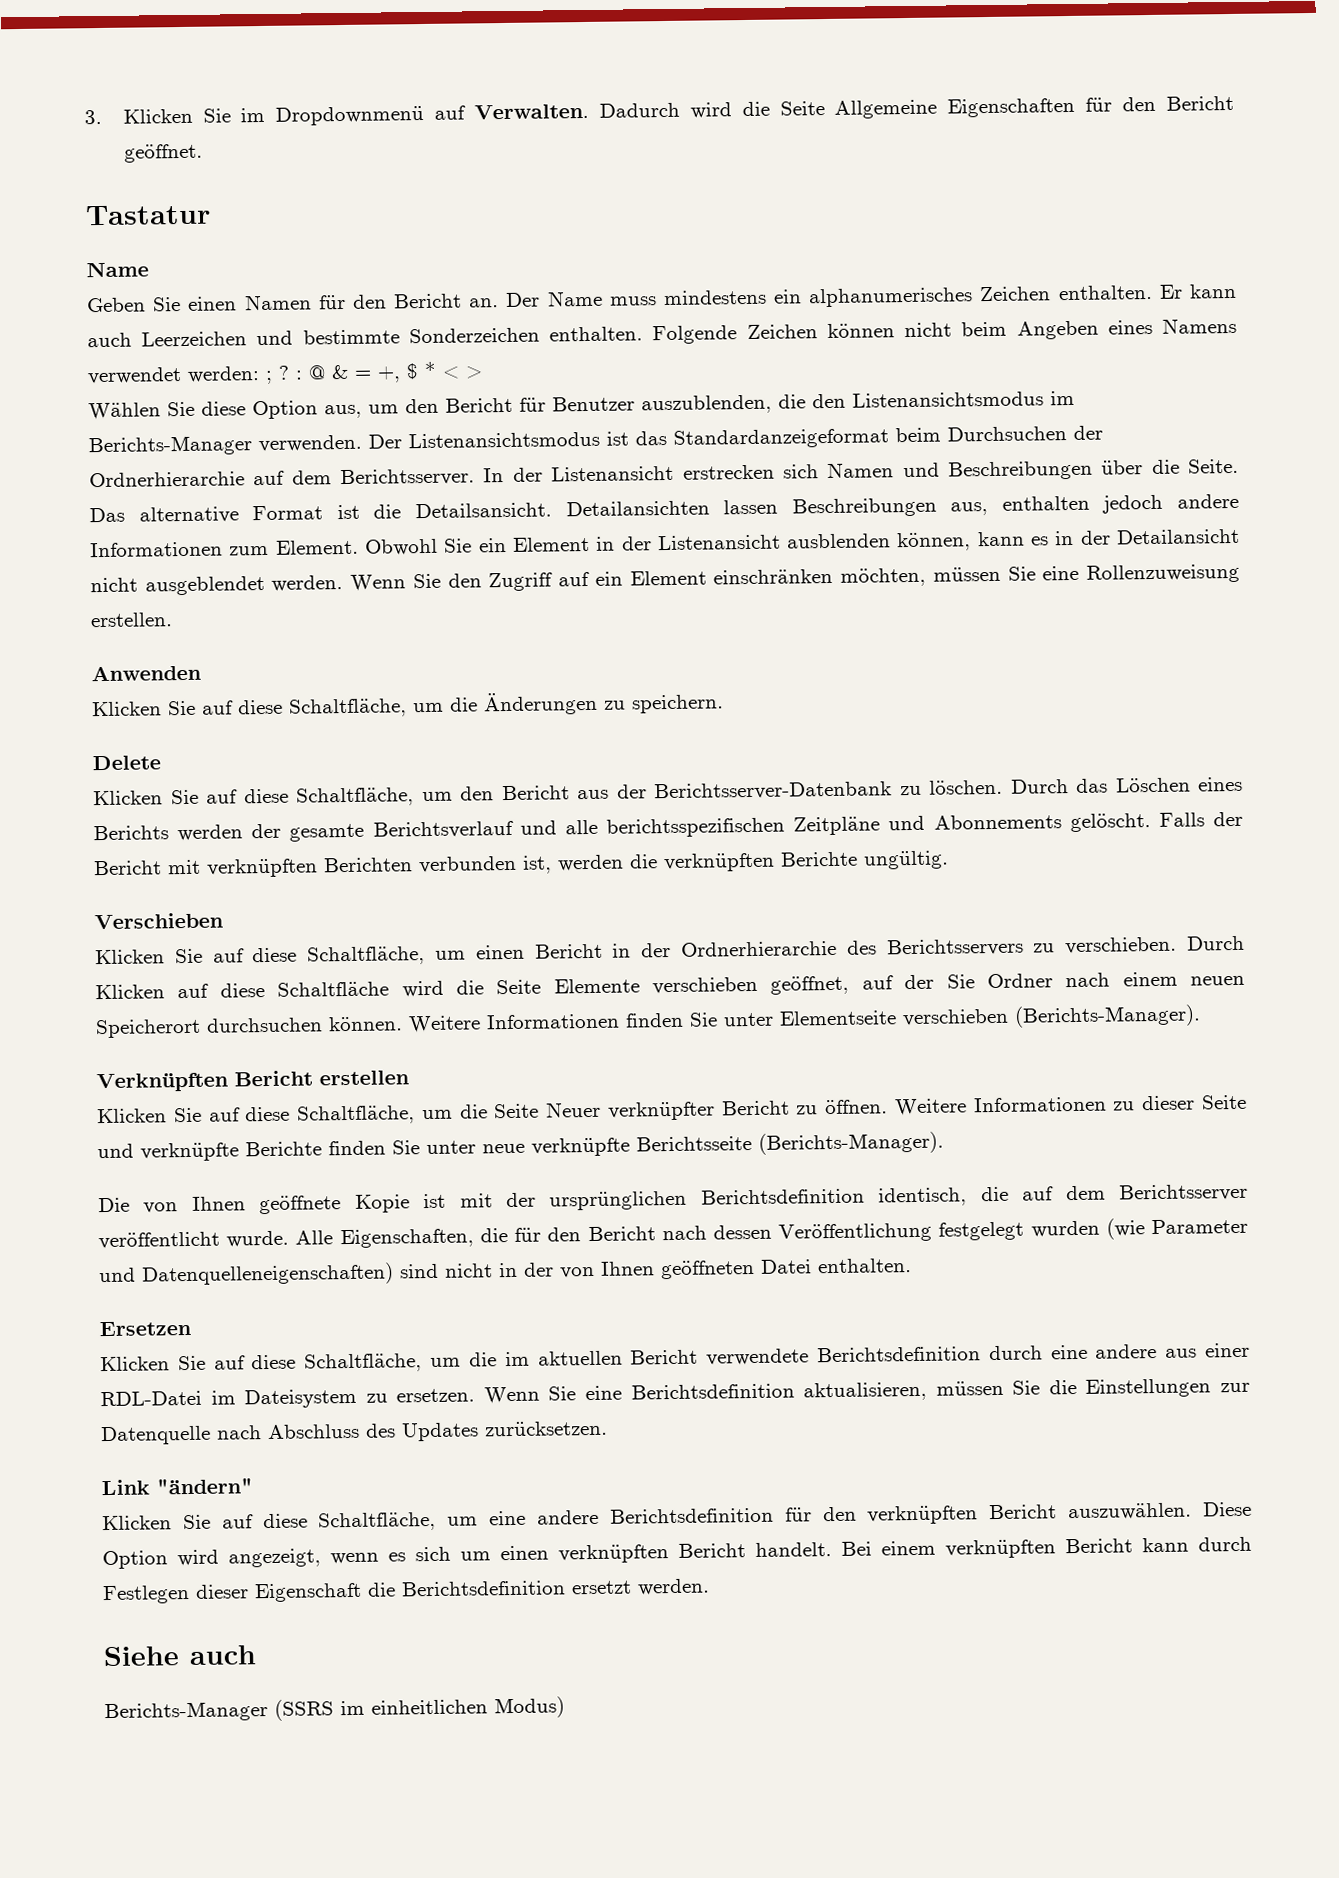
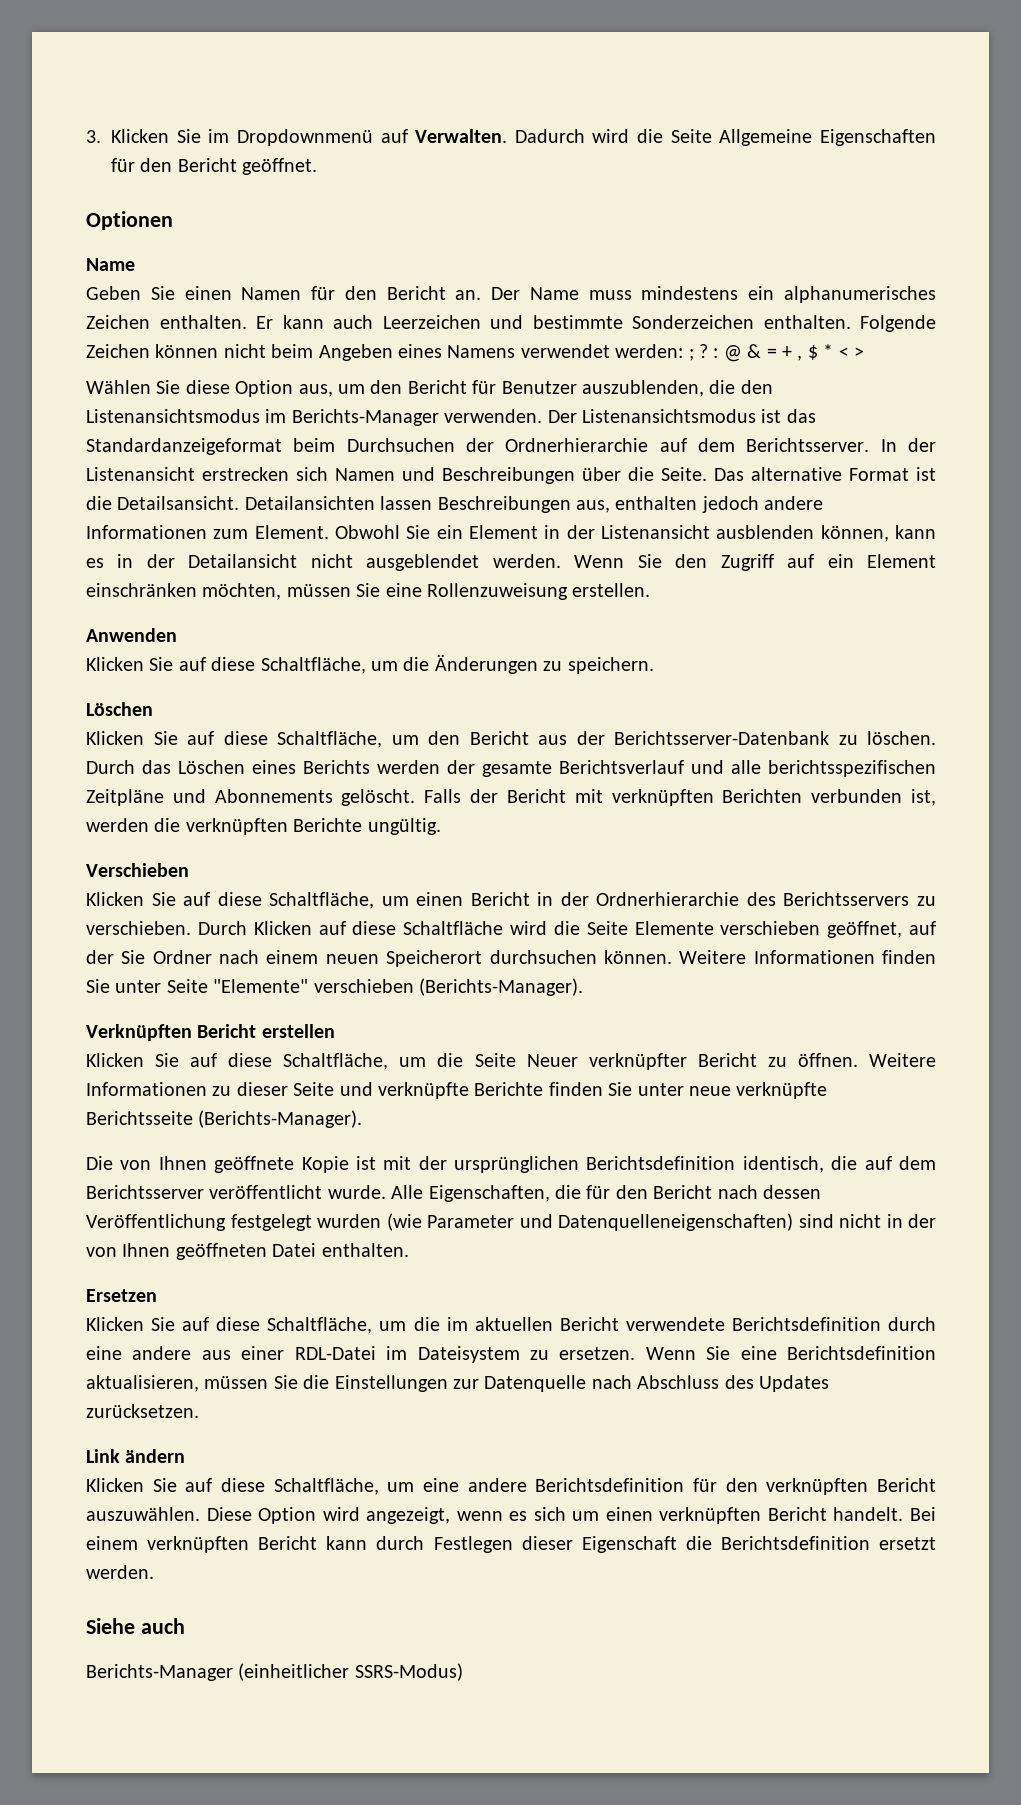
[85,204,211,226] Tastatur -> [86,211,173,230] Optionen
[377,366,401,383] +, -> [781,346,803,361] + ,
[92,755,161,771] Delete -> [86,702,153,716] Löschen
[779,1010,897,1026] Elementseite -> [166,979,309,993] Seite "Elemente"
[156,1478,253,1495] "ändern" -> [125,1449,186,1463] ändern
[274,1696,565,1721] (SSRS im einheitlichen Modus) -> [238,1663,463,1681] (einheitlicher SSRS-Modus)

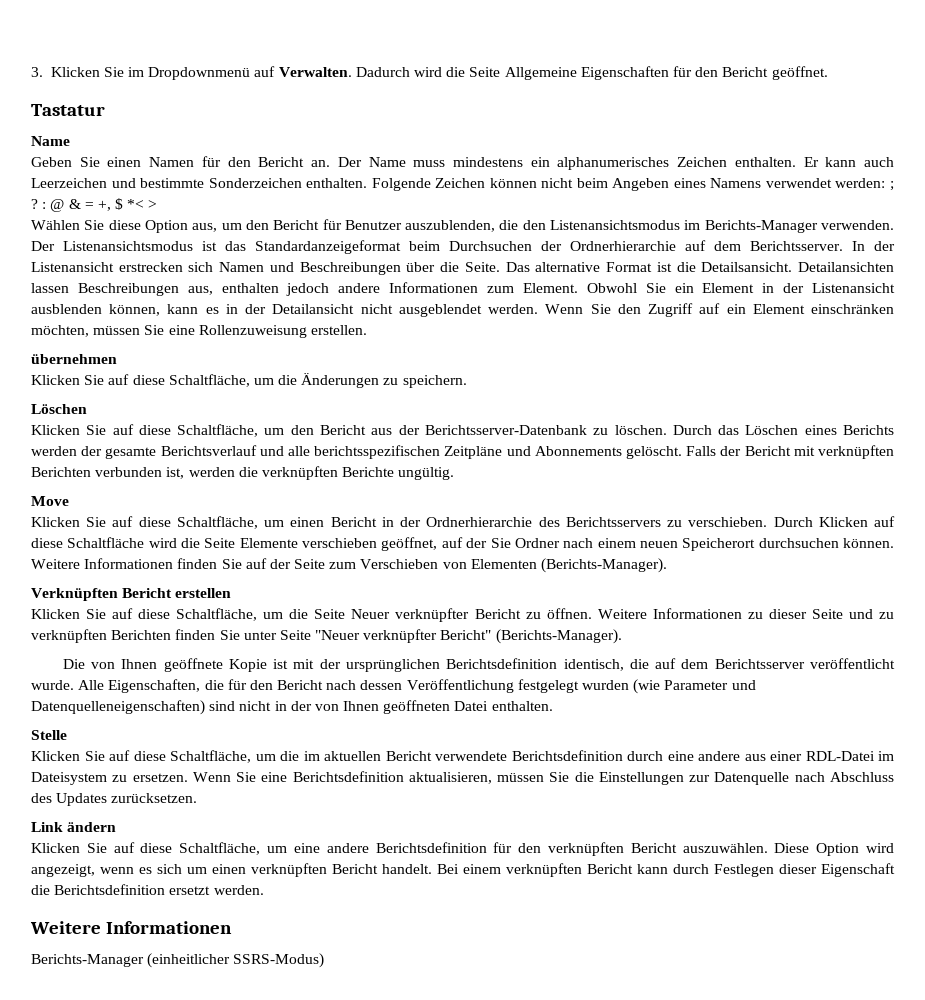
[86,211,173,230] Optionen -> [31,104,105,116] Tastatur
[781,344,849,361] + , $ * < -> [97,198,145,211] +, $ *<
[86,628,177,642] Anwenden -> [31,354,117,364] übernehmen
[86,863,189,877] Verschieben -> [31,496,69,506] Move
[115,979,414,993] unter Seite "Elemente" verschieben -> [245,558,537,569] auf der Seite zum Verschieben von Elementen
[378,1082,828,1099] [86,1111,193,1125] verknüpfte Berichte finden Sie unter neue verknüpfte Berichtsseite -> [879,612,895,619] [31,629,492,643] zu verknüpften Berichten finden Sie unter Seite "Neuer verknüpfter Bericht"
[86,1289,157,1302] Ersetzen -> [31,730,67,740] Stelle
[86,1618,185,1634] Siehe auch -> [30,921,232,934] Weitere Informationen

